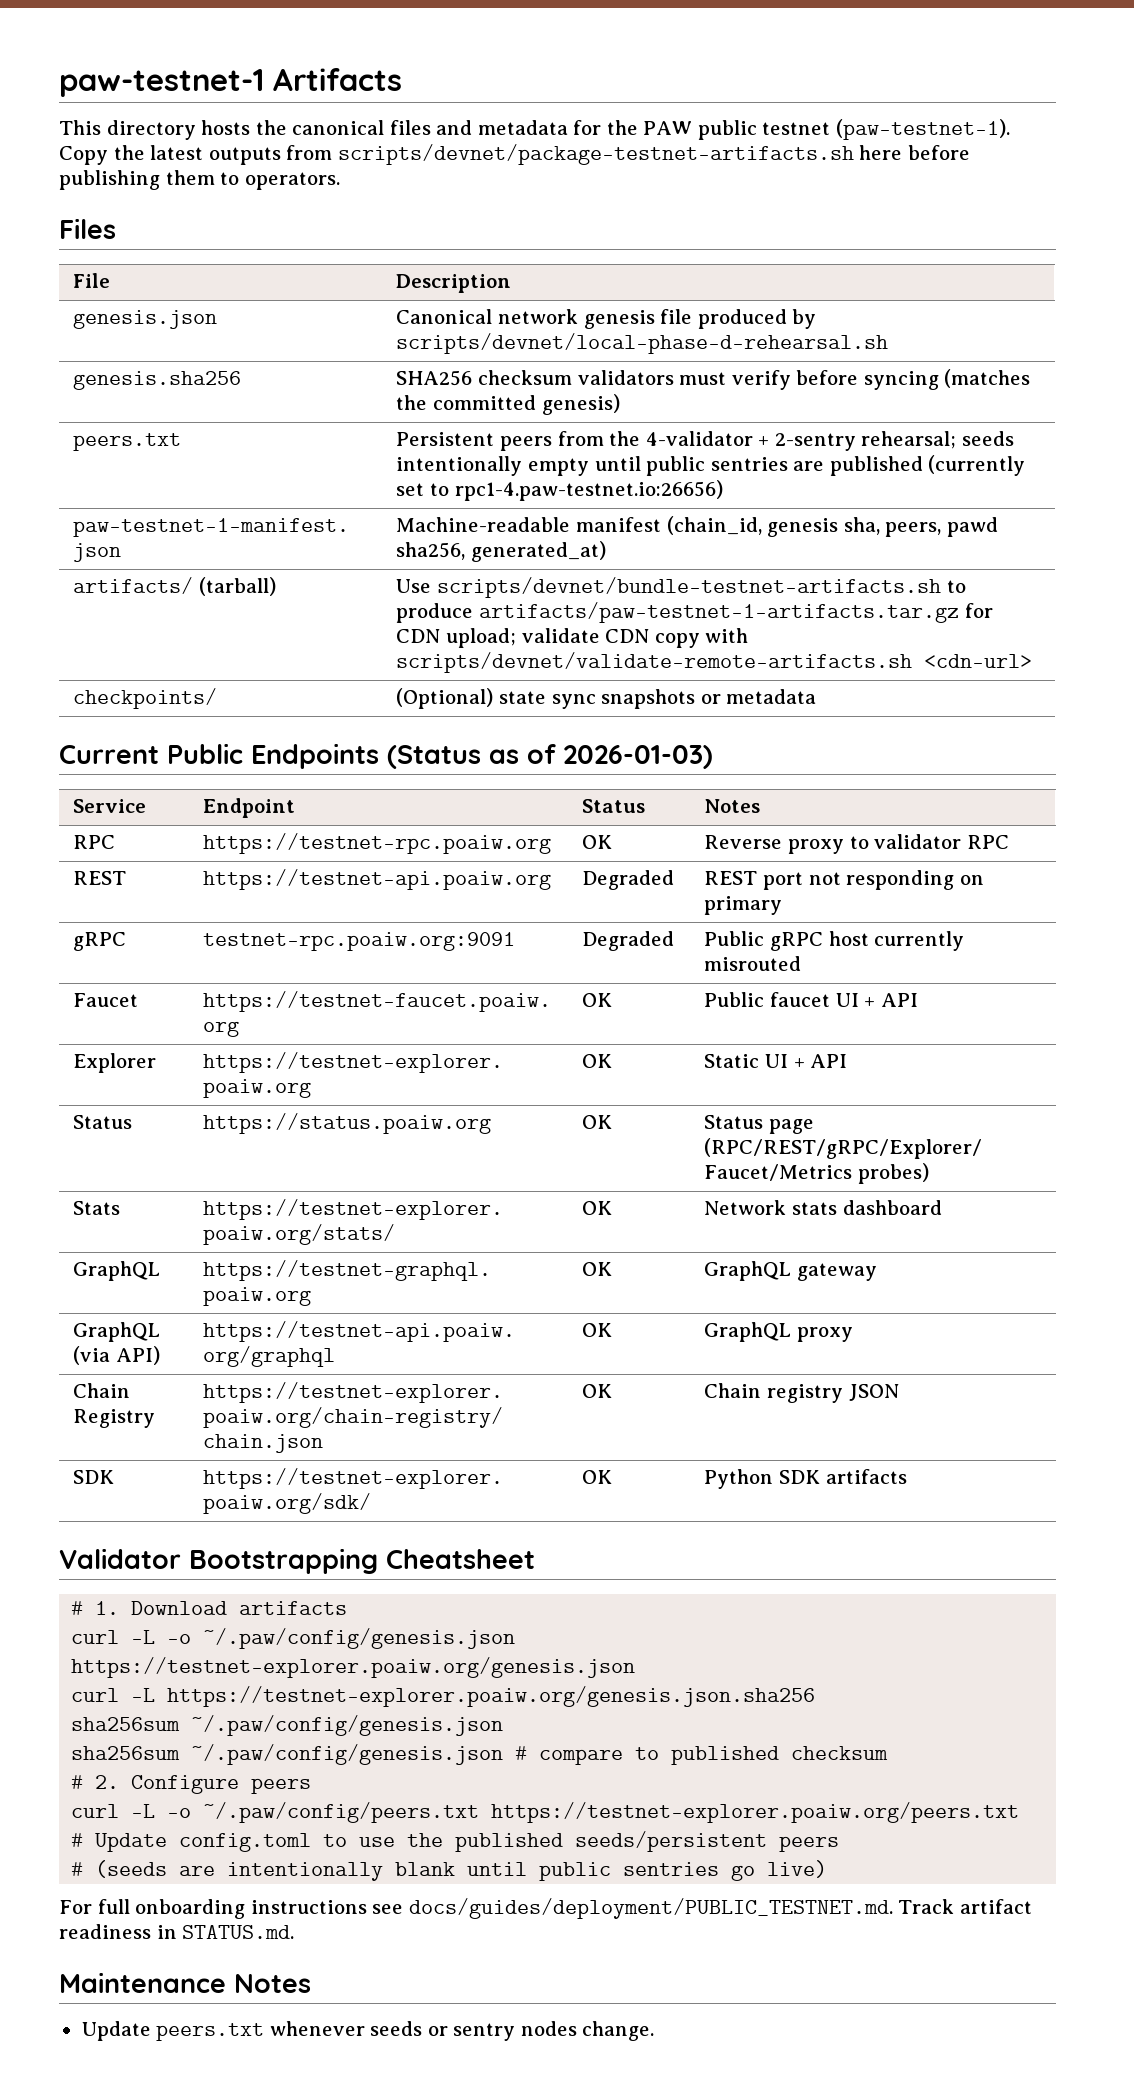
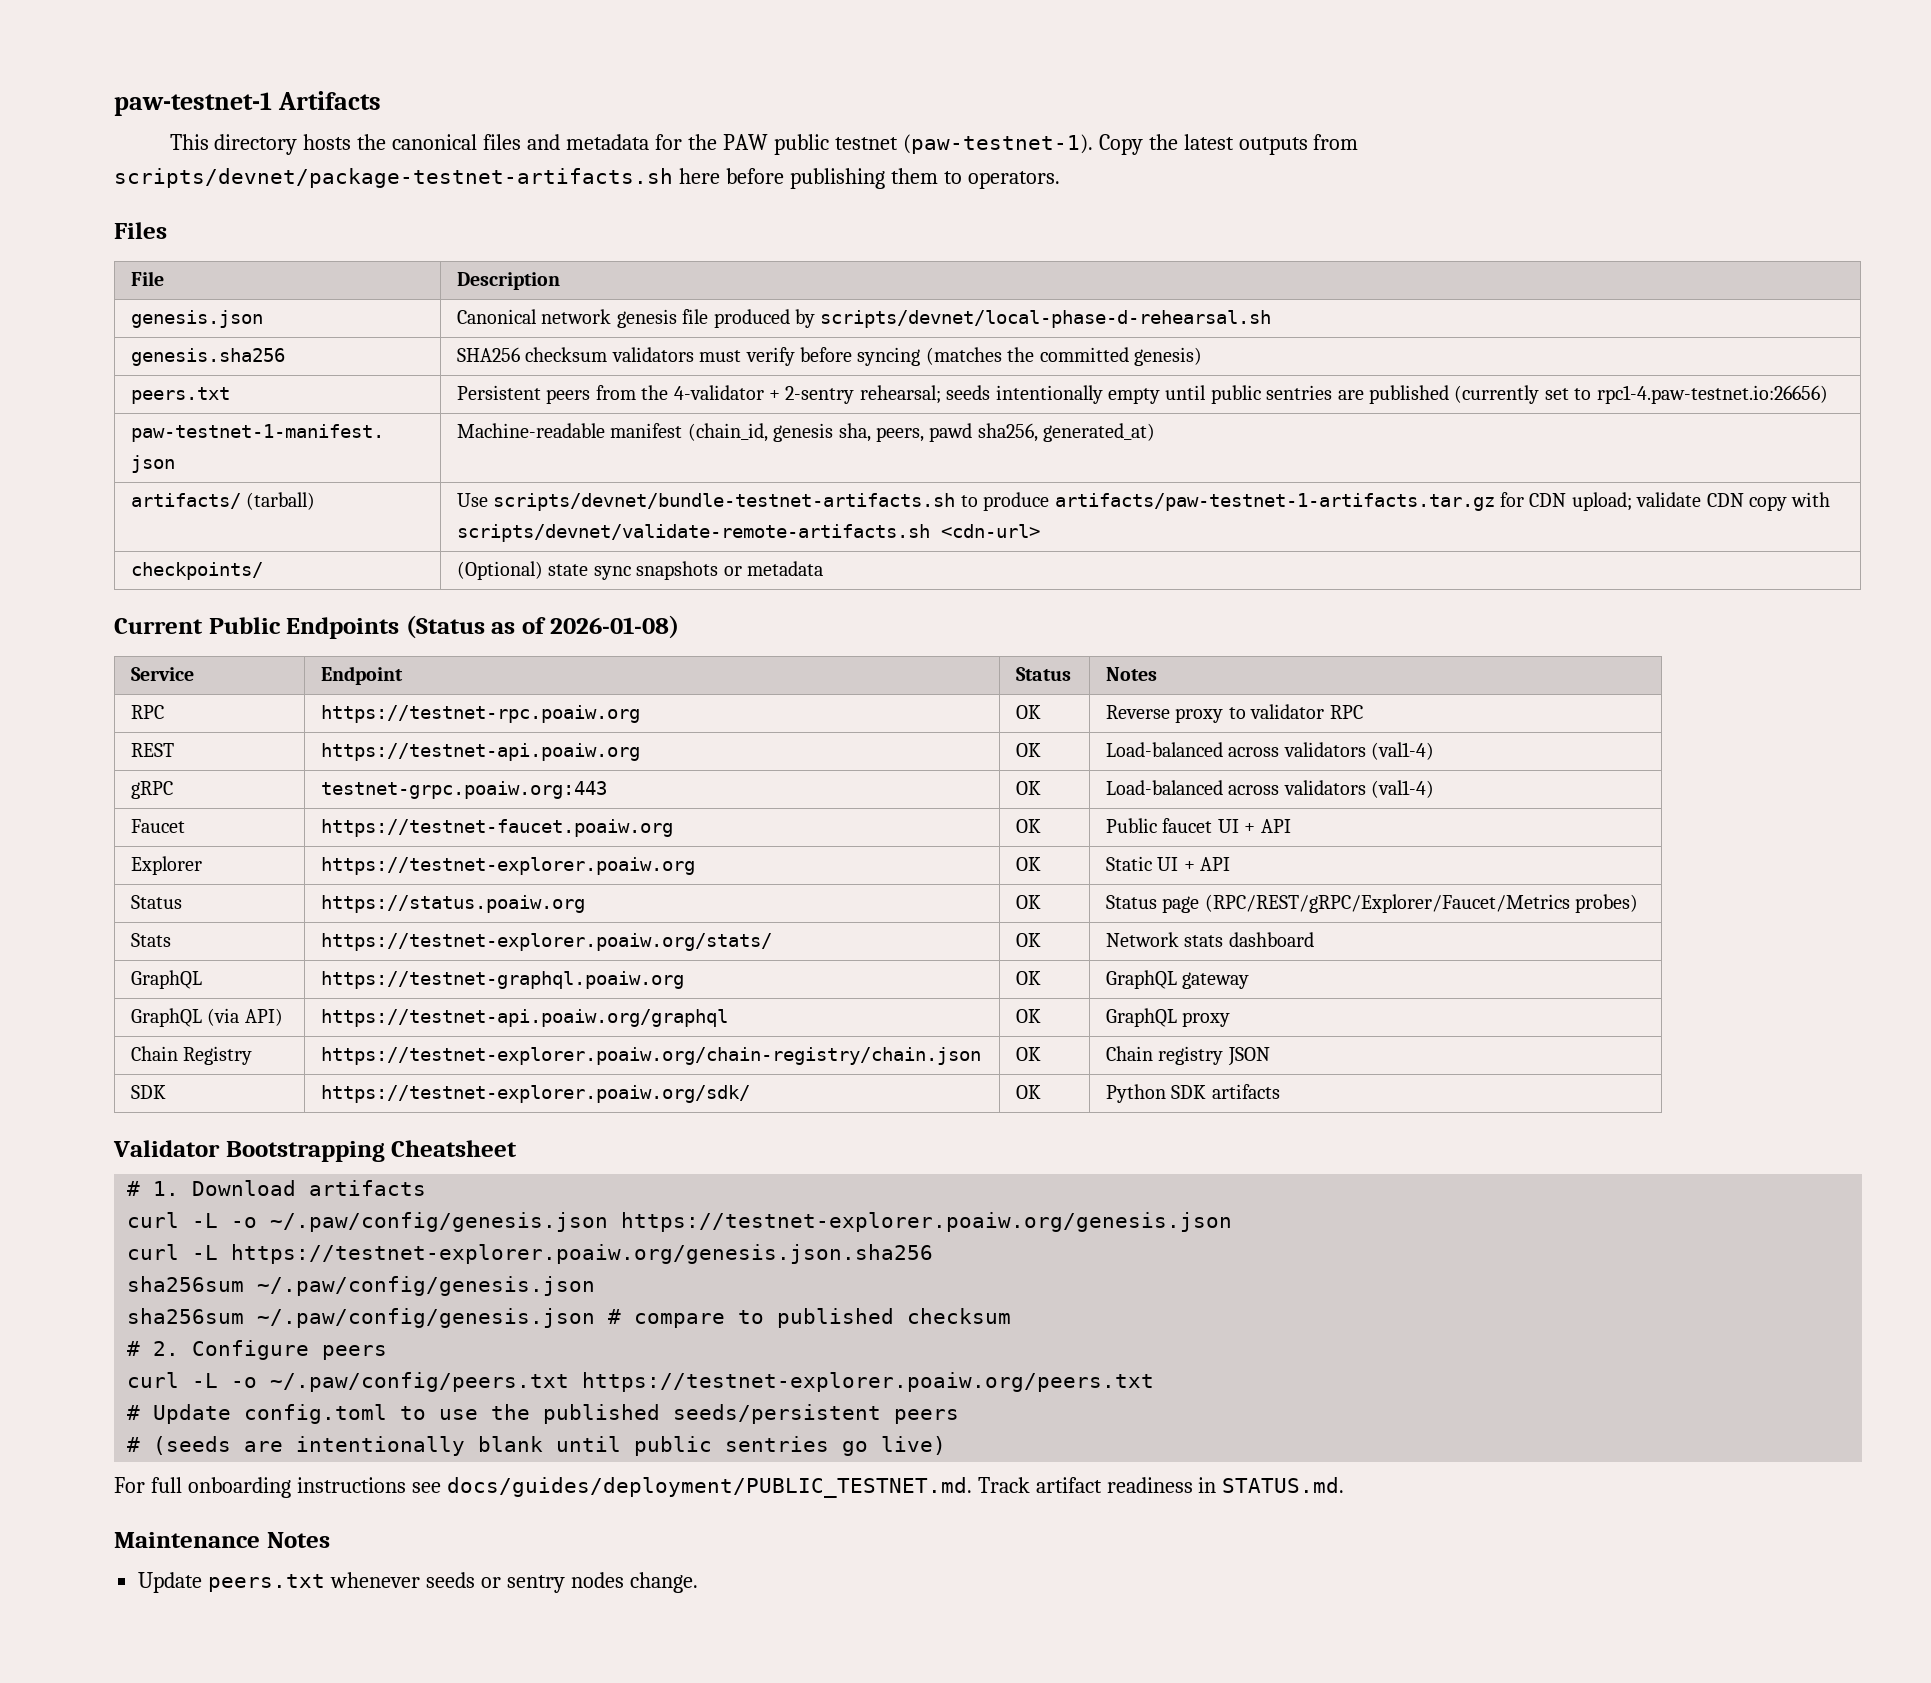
[563,745,713,769] 2026-01-03) -> [549,615,679,639] 2026-01-08)
[582,870,675,890] [704,870,984,890] [704,896,783,915] [73,932,127,951] [203,932,516,951] [582,931,675,951] [704,931,965,951] [704,956,802,971] Degraded | REST port not responding on primary // gRPC | testnet-rpc.poaiw.org:9091 | Degraded | Public gRPC host currently misrouted -> [1016,743,1042,757] [1106,742,1435,760] [131,781,174,799] [321,781,608,799] [1016,781,1042,795] [1106,780,1435,798] OK | Load-balanced across validators (val1-4) // gRPC | testnet-grpc.poaiw.org:443 | OK | Load-balanced across validators (val1-4)

